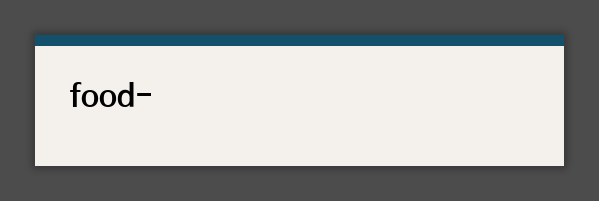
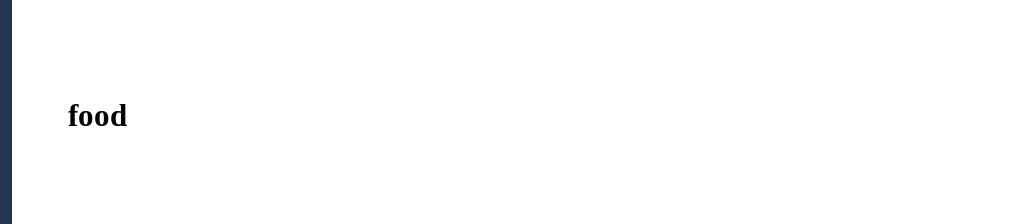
[70,82,153,107] food- -> [68,104,127,126] food

